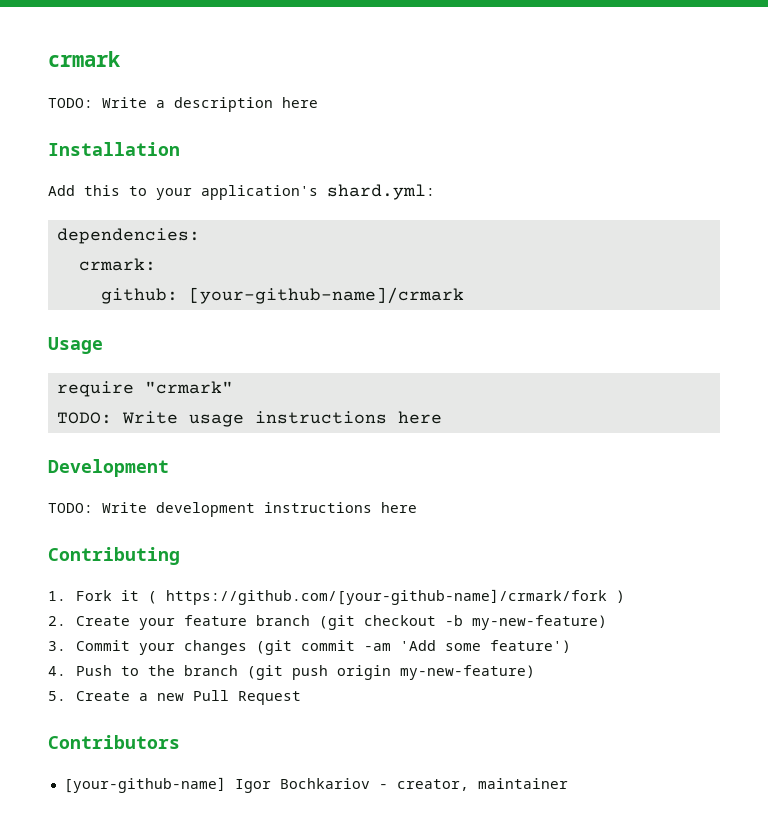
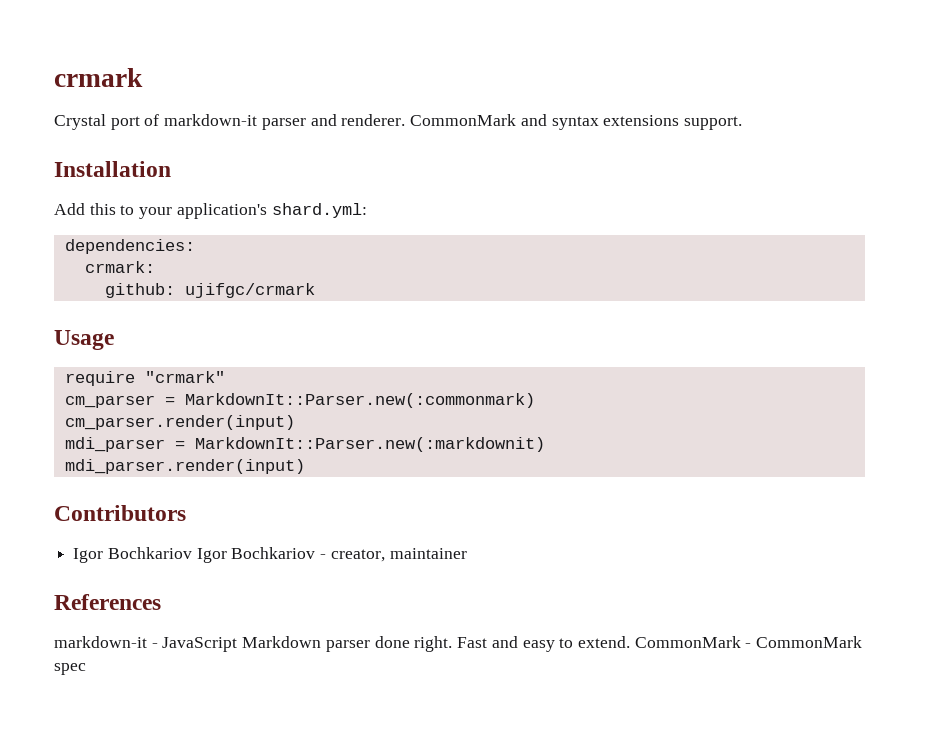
[48,97,318,112] TODO: Write a description here -> [54,114,742,130] Crystal port of markdown-it parser and renderer. CommonMark and syntax extensions support.
[188,287,464,304] [your-github-name]/crmark -> [184,283,315,298] ujifgc/crmark
[56,411,442,427] [48,459,169,477] [48,502,417,517] [48,547,180,565] [48,589,625,605] [48,615,607,630] [48,640,571,655] [48,665,535,680] [48,690,301,705] TODO: Write usage instructions here // Development // TODO: Write development instructions here // Contributing // 1. Fork it ( https://github.com/[your-github-name]/crmark/fork ) // 2. Create your feature branch (git checkout -b my-new-feature) // 3. Commit your changes (git commit -am 'Add some feature') // 4. Push to the branch (git push origin my-new-feature) // 5. Create a new Pull Request -> [64,393,535,408] [64,415,295,430] [64,437,545,452] [64,459,305,474] cm_parser = MarkdownIt::Parser.new(:commonmark) // cm_parser.render(input) // mdi_parser = MarkdownIt::Parser.new(:markdownit) // mdi_parser.render(input)
[63,777,226,793] [your-github-name] -> [73,547,192,563] Igor Bochkariov
(568, 783) none -> [54,594,161,610] [54,636,863,652] [54,663,86,675] // References // markdown-it - JavaScript Markdown parser done right. Fast and easy to extend. CommonMark - CommonMark spec

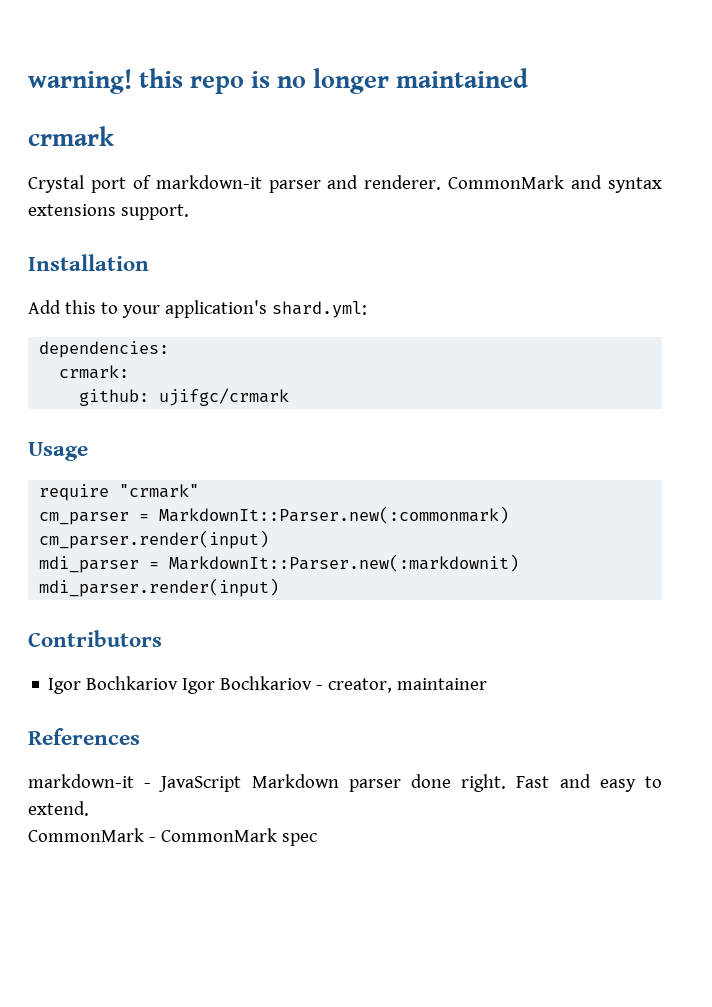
(54, 77) none -> [28,68,529,94] warning! this repo is no longer maintained //
(630, 642) none -> (89, 808) //

